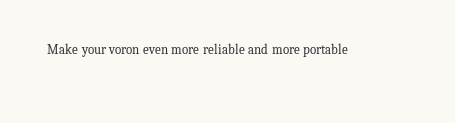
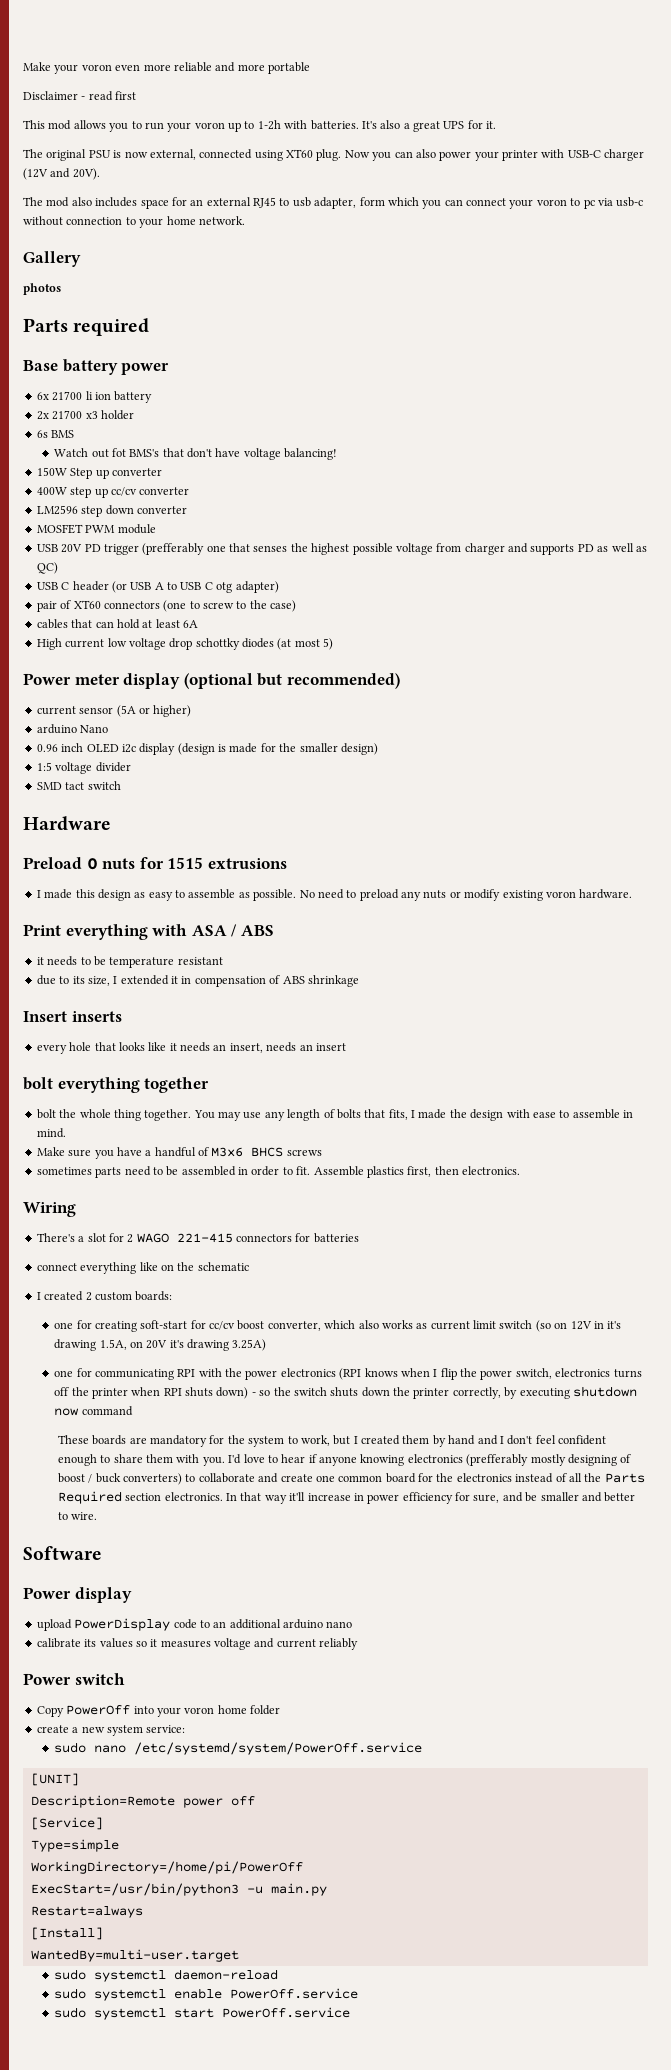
(349, 50) none -> [23,91,137,101] [23,120,497,132] [23,149,645,161] [23,168,100,180] [23,197,644,209] [23,216,245,228] [23,251,81,267] [23,283,61,295] [23,318,150,336] [23,359,170,375] [36,391,153,403] [36,410,134,420] [36,430,75,438] [54,448,338,460] [36,467,162,479] [36,487,190,498] [36,505,187,517] [36,524,156,534] [36,543,647,555] [36,562,58,574] [36,581,279,593] [36,600,297,612] [36,619,198,629] [36,638,334,650] [23,673,400,689] [36,705,192,717] [36,724,109,734] [36,743,378,755] [36,762,131,774] [36,781,121,790] [23,816,111,831] [23,857,287,870] [36,889,633,901] [23,924,274,940] [36,956,223,968] [36,975,359,987] [23,1011,122,1022] [36,1042,346,1054] [23,1077,210,1093] [36,1109,633,1121] [36,1128,66,1138] [36,1147,322,1159] [36,1166,520,1178] [23,1202,76,1217] [36,1233,359,1243] [36,1262,249,1274] [36,1291,173,1301] [54,1320,622,1332] [54,1339,267,1351] [54,1368,642,1380] [54,1386,637,1399] [54,1406,133,1416] [57,1435,607,1447] [57,1454,632,1466] [57,1473,645,1485] [57,1491,636,1504] [57,1512,98,1520] [23,1546,102,1560] [23,1587,132,1603] [36,1618,353,1631] [36,1638,359,1650] [23,1673,125,1685] [36,1705,280,1717] [36,1725,186,1736] [54,1742,423,1755] [30,1773,79,1786] [30,1795,255,1808] [30,1817,103,1830] [30,1839,119,1852] [30,1861,303,1874] [30,1883,327,1896] [30,1906,143,1918] [30,1927,103,1940] [30,1949,239,1962] [54,1969,279,1982] [54,1988,359,2001] [54,2007,351,2020] // Disclaimer - read first // This mod allows you to run your voron up to 1-2h with batteries. It's also a great UPS for it. // The original PSU is now external, connected using XT60 plug. Now you can also power your printer with USB-C charger (12V and 20V). // The mod also includes space for an external RJ45 to usb adapter, form which you can connect your voron to pc via usb-c without connection to your home network. // Gallery // photos // Parts required // Base battery power // 6x 21700 li ion battery // 2x 21700 x3 holder // 6s BMS // Watch out fot BMS's that don't have voltage balancing! // 150W Step up converter // 400W step up cc/cv converter // LM2596 step down converter // MOSFET PWM module // USB 20V PD trigger (prefferably one that senses the highest possible voltage from charger and supports PD as well as QC) // USB C header (or USB A to USB C otg adapter) // pair of XT60 connectors (one to screw to the case) // cables that can hold at least 6A // High current low voltage drop schottky diodes (at most 5) // Power meter display (optional but recommended) // current sensor (5A or higher) // arduino Nano // 0.96 inch OLED i2c display (design is made for the smaller design) // 1:5 voltage divider // SMD tact switch // Hardware // Preload 0 nuts for 1515 extrusions // I made this design as easy to assemble as possible. No need to preload any nuts or modify existing voron hardware. // Print everything with ASA / ABS // it needs to be temperature resistant // due to its size, I extended it in compensation of ABS shrinkage // Insert inserts // every hole that looks like it needs an insert, needs an insert // bolt everything together // bolt the whole thing together. You may use any length of bolts that fits, I made the design with ease to assemble in mind. // Make sure you have a handful of M3x6 BHCS screws // sometimes parts need to be assembled in order to fit. Assemble plastics first, then electronics. // Wiring // There's a slot for 2 WAGO 221-415 connectors for batteries // connect everything like on the schematic // I created 2 custom boards: // one for creating soft-start for cc/cv boost converter, which also works as current limit switch (so on 12V in it's drawing 1.5A, on 20V it's drawing 3.25A) // one for communicating RPI with the power electronics (RPI knows when I flip the power switch, electronics turns off the printer when RPI shuts down) - so the switch shuts down the printer correctly, by executing shutdown now command // These boards are mandatory for the system to work, but I created them by hand and I don't feel confident enough to share them with you. I'd love to hear if anyone knowing electronics (prefferably mostly designing of boost / buck converters) to collaborate and create one common board for the electronics instead of all the Parts Required section electronics. In that way it'll increase in power efficiency for sure, and be smaller and better to wire. // Software // Power display // upload PowerDisplay code to an additional arduino nano // calibrate its values so it measures voltage and current reliably // Power switch // Copy PowerOff into your voron home folder // create a new system service: // sudo nano /etc/systemd/system/PowerOff.service // [UNIT] // Description=Remote power off // [Service] // Type=simple // WorkingDirectory=/home/pi/PowerOff // ExecStart=/usr/bin/python3 -u main.py // Restart=always // [Install] // WantedBy=multi-user.target // sudo systemctl daemon-reload // sudo systemctl enable PowerOff.service // sudo systemctl start PowerOff.service

